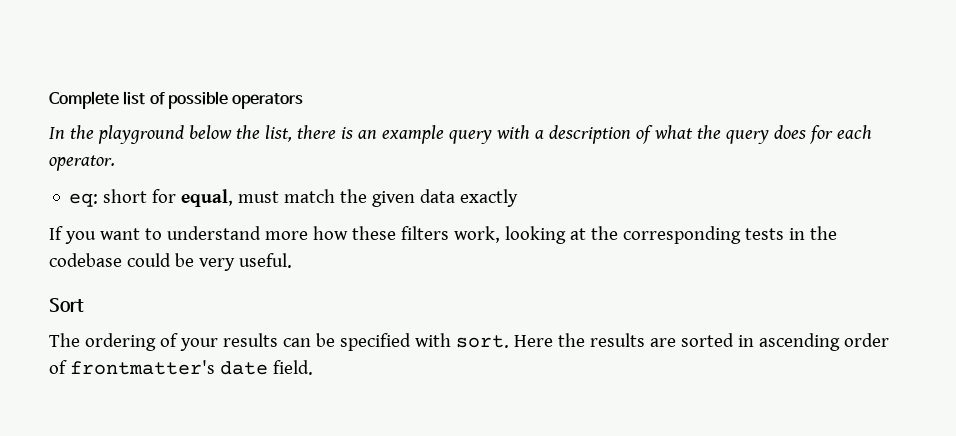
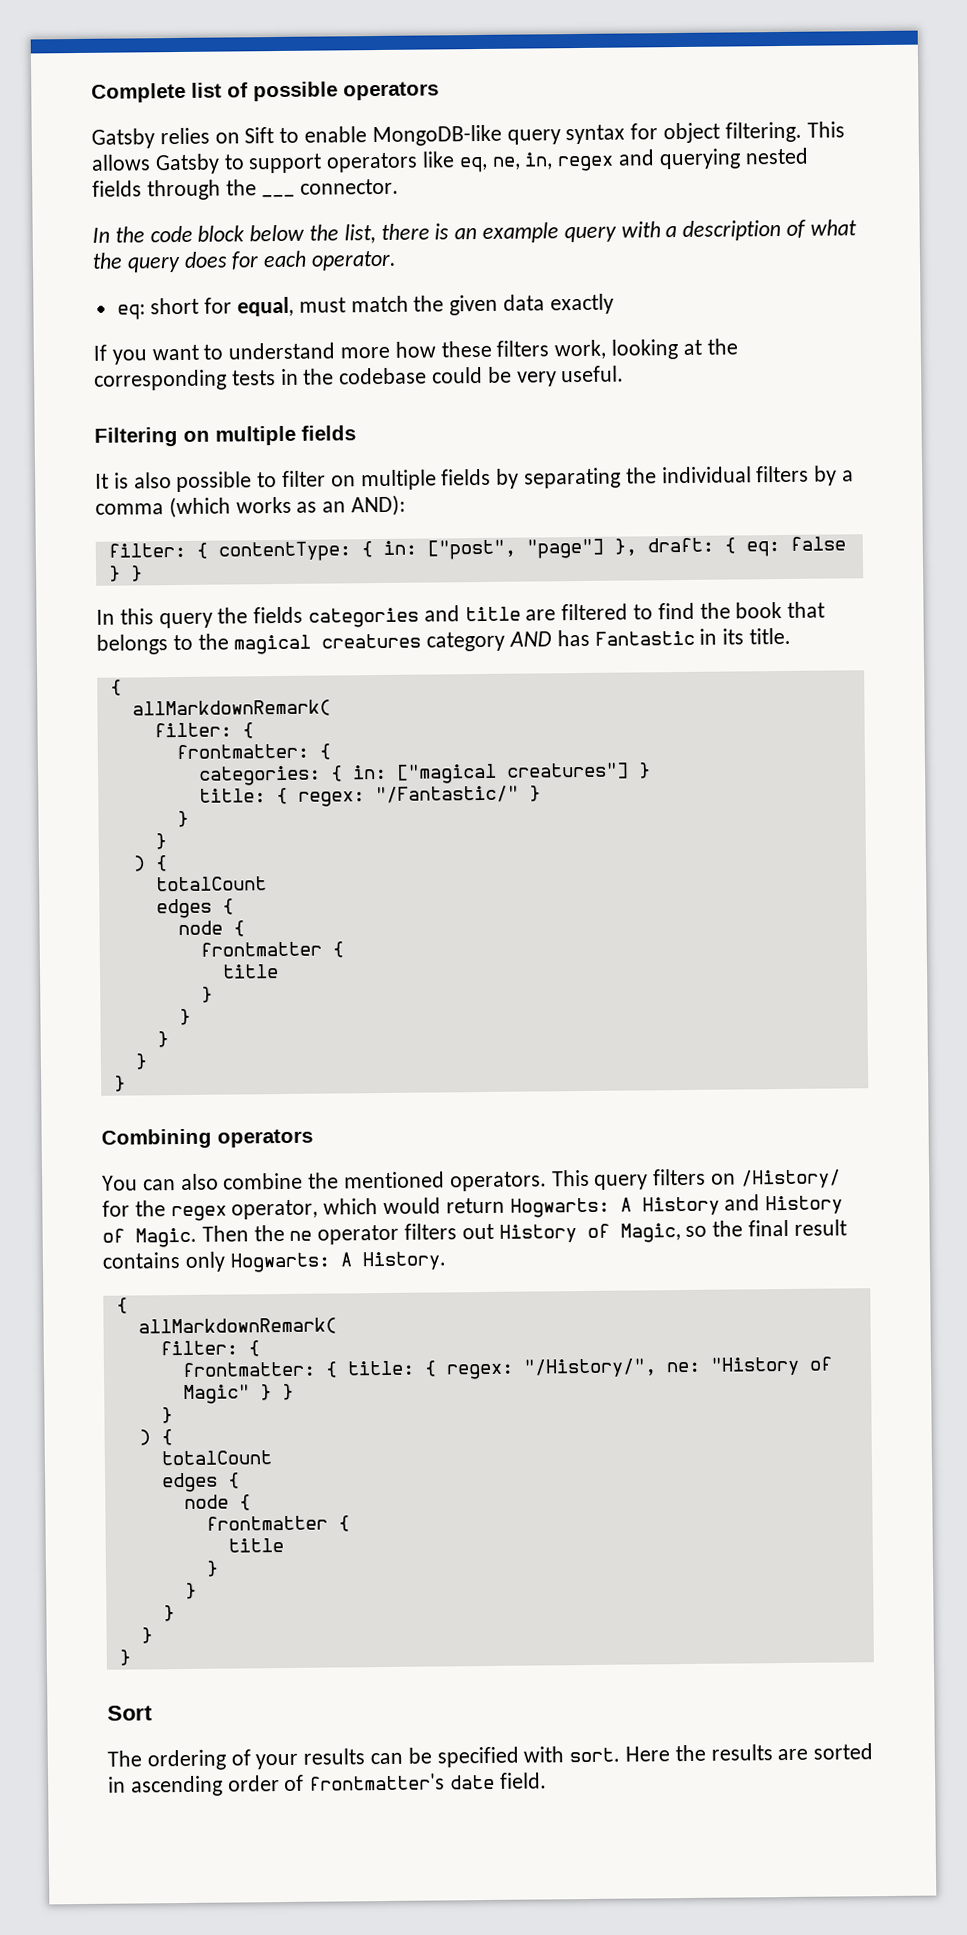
(304, 101) none -> [91,121,845,149] [91,147,809,175] [92,178,400,201] // Gatsby relies on Sift to enable MongoDB-like query syntax for object filtering. This allows Gatsby to support operators like eq, ne, in, regex and querying nested fields through the ___ connector.
[97,125,184,144] playground -> [149,225,246,243] code block
(292, 260) none -> [94,425,356,447] [95,465,855,493] [95,494,407,519] [107,536,846,562] [107,565,143,582] [96,601,826,629] [96,627,792,655] [109,679,122,696] [131,699,331,718] [153,722,254,739] [175,743,331,760] [197,762,651,786] [198,785,541,807] [176,810,189,828] [154,833,167,850] [132,855,168,872] [155,876,267,892] [155,898,234,919] [177,920,245,937] [199,941,344,958] [221,964,279,979] [200,986,213,1003] [178,1008,191,1026] [156,1031,169,1048] [134,1053,147,1070] [113,1075,126,1092] [101,1128,313,1149] [102,1168,841,1192] [102,1194,844,1222] [102,1219,847,1248] [102,1251,447,1273] [115,1297,128,1314] [137,1317,337,1336] [159,1340,260,1357] [181,1356,833,1380] [182,1383,294,1405] [160,1407,173,1424] [138,1429,173,1446] [160,1450,272,1466] [161,1472,240,1493] [183,1494,251,1511] [205,1515,350,1532] [227,1538,284,1553] [205,1560,219,1577] [184,1582,197,1600] [162,1605,175,1622] [140,1627,153,1644] [118,1649,131,1666] // Filtering on multiple fields // It is also possible to filter on multiple fields by separating the individual filters by a comma (which works as an AND): // filter: { contentType: { in: ["post", "page"] }, draft: { eq: false } } // In this query the fields categories and title are filtered to find the book that belongs to the magical creatures category AND has Fantastic in its title. // { // allMarkdownRemark( // filter: { // frontmatter: { // categories: { in: ["magical creatures"] } // title: { regex: "/Fantastic/" } // } // } // ) { // totalCount // edges { // node { // frontmatter { // title // } // } // } // } // } // Combining operators // You can also combine the mentioned operators. This query filters on /History/ for the regex operator, which would return Hogwarts: A History and History of Magic. Then the ne operator filters out History of Magic, so the final result contains only Hogwarts: A History. // { // allMarkdownRemark( // filter: { // frontmatter: { title: { regex: "/History/", ne: "History of Magic" } } // } // ) { // totalCount // edges { // node { // frontmatter { // title // } // } // } // } // }

